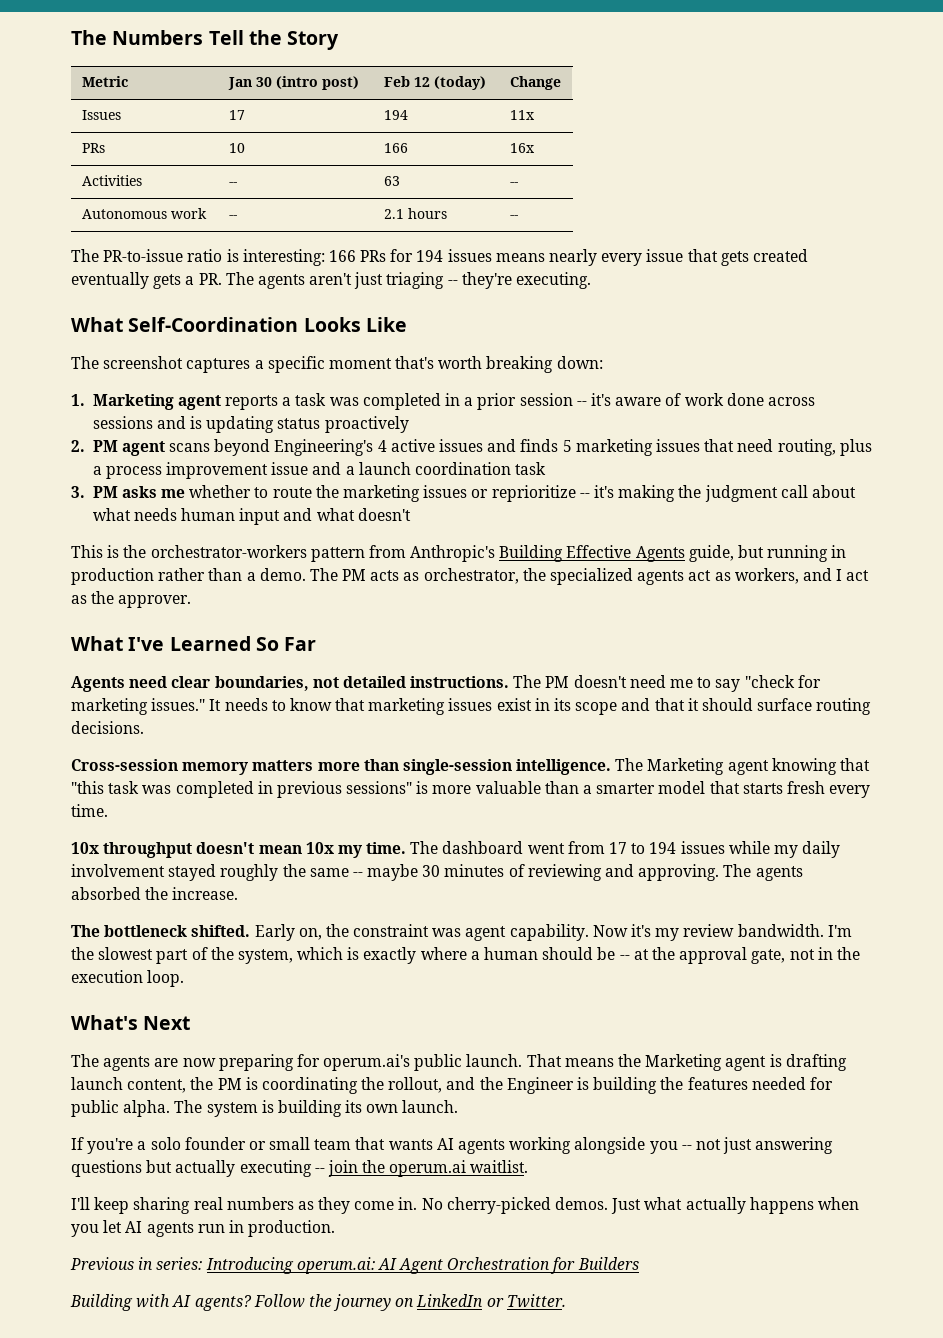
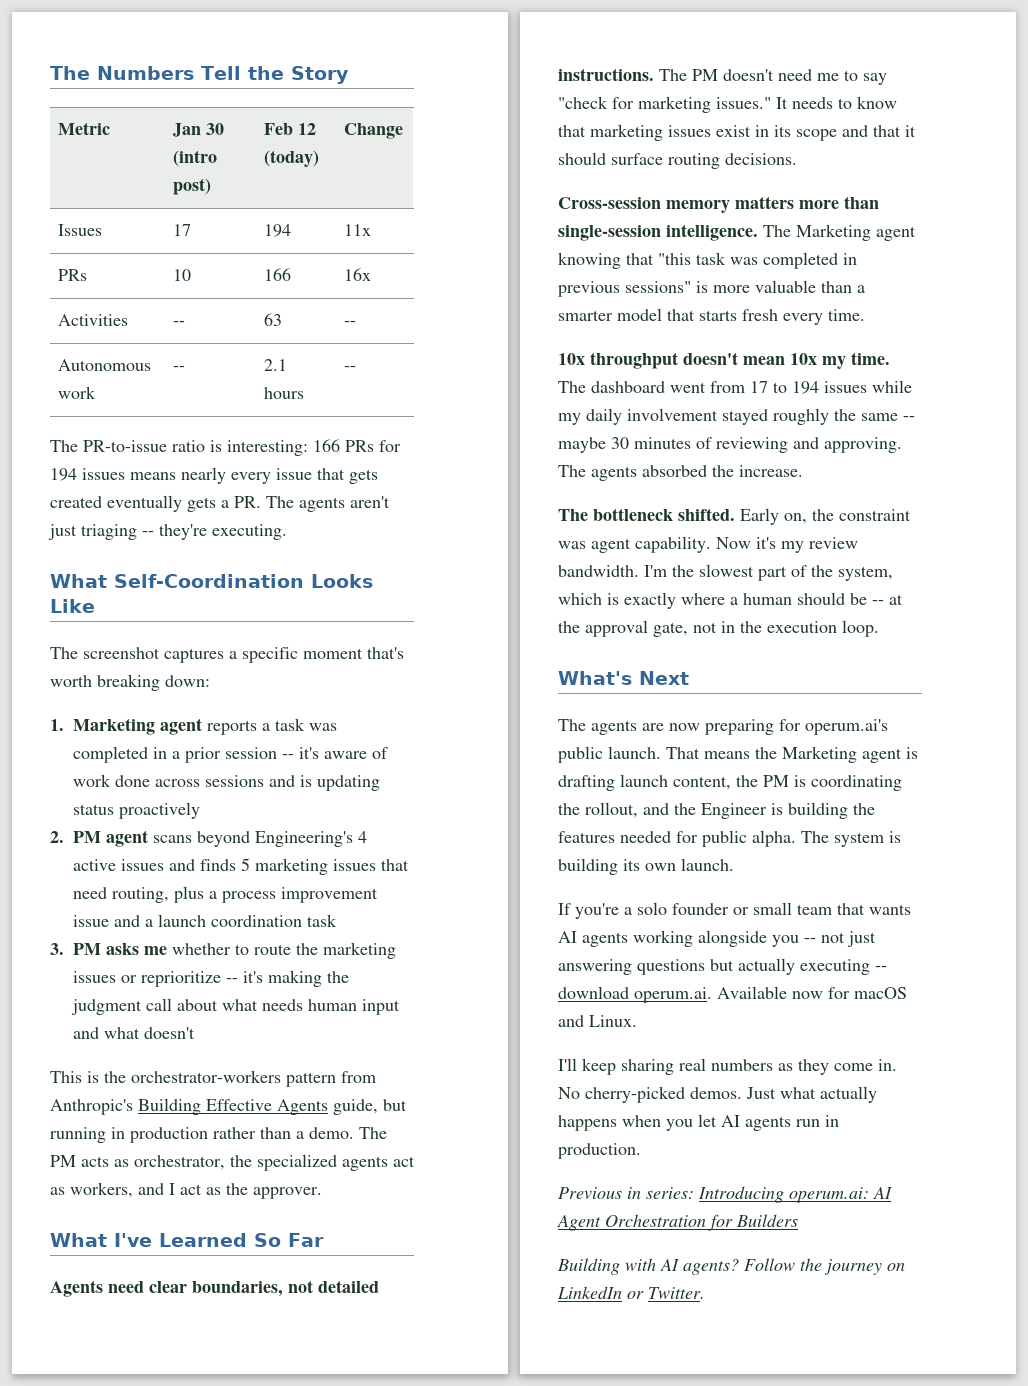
[327,1160,529,1177] join the operum.ai waitlist. -> [558,986,907,1003] [558,1015,637,1027] download operum.ai. Available now for macOS and Linux.

